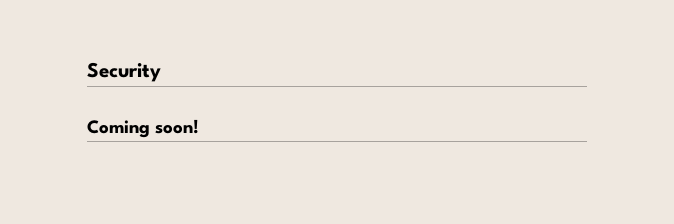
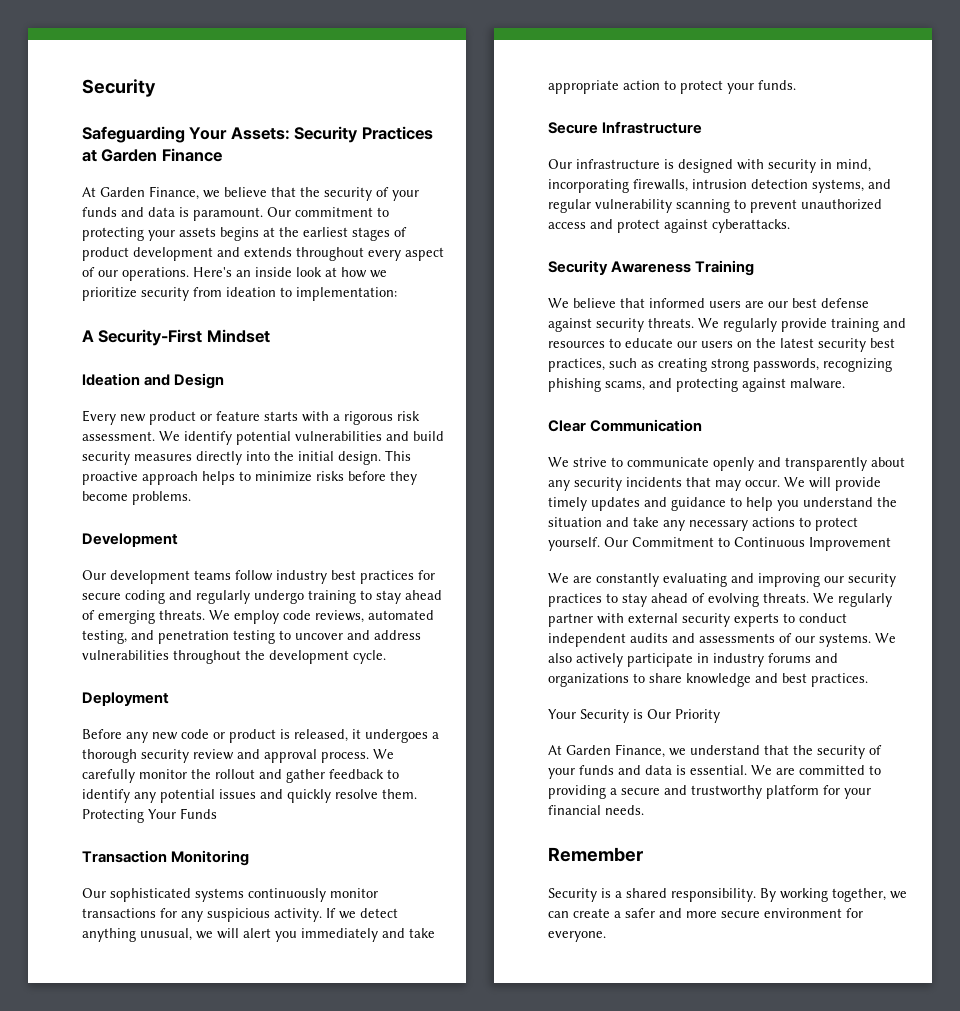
[87,119,200,138] Coming soon! -> [82,126,433,143] [82,148,222,162] [82,186,419,201] [82,207,389,221] [82,227,407,241] [82,247,444,261] [82,267,387,281] [82,287,397,301] [82,329,270,346] [82,373,225,389] [82,410,420,425] [82,431,444,445] [82,450,411,465] [82,471,417,485] [82,491,191,505] [82,533,178,547] [82,570,435,584] [82,590,442,604] [82,610,434,624] [82,630,421,644] [82,650,386,664] [82,692,169,706] [82,729,439,743] [82,749,394,763] [82,769,399,783] [82,789,417,803] [82,808,217,823] [82,850,250,866] [82,888,378,902] [82,908,398,922] [82,928,435,942] [548,80,796,94] [548,121,703,134] [548,159,871,173] [548,179,891,193] [548,199,882,213] [548,219,790,233] [548,260,755,276] [548,298,869,308] [548,318,906,332] [548,338,895,352] [548,358,892,372] [548,378,845,392] [548,419,703,432] [548,457,905,471] [548,477,881,491] [548,497,897,511] [548,517,858,531] [548,537,891,551] [548,573,896,587] [548,593,892,607] [548,613,847,627] [548,633,896,647] [548,653,838,667] [548,673,868,687] [548,709,720,723] [548,744,882,759] [548,765,881,779] [548,785,871,799] [548,805,644,815] [548,847,643,862] [548,888,907,902] [548,908,863,918] [548,931,606,942] Safeguarding Your Assets: Security Practices at Garden Finance // At Garden Finance, we believe that the security of your funds and data is paramount. Our commitment to protecting your assets begins at the earliest stages of product development and extends throughout every aspect of our operations. Here's an inside look at how we prioritize security from ideation to implementation: // A Security-First Mindset // Ideation and Design // Every new product or feature starts with a rigorous risk assessment. We identify potential vulnerabilities and build security measures directly into the initial design. This proactive approach helps to minimize risks before they become problems. // Development // Our development teams follow industry best practices for secure coding and regularly undergo training to stay ahead of emerging threats. We employ code reviews, automated testing, and penetration testing to uncover and address vulnerabilities throughout the development cycle. // Deployment // Before any new code or product is released, it undergoes a thorough security review and approval process. We carefully monitor the rollout and gather feedback to identify any potential issues and quickly resolve them. Protecting Your Funds // Transaction Monitoring // Our sophisticated systems continuously monitor transactions for any suspicious activity. If we detect anything unusual, we will alert you immediately and take appropriate action to protect your funds. // Secure Infrastructure // Our infrastructure is designed with security in mind, incorporating firewalls, intrusion detection systems, and regular vulnerability scanning to prevent unauthorized access and protect against cyberattacks. // Security Awareness Training // We believe that informed users are our best defense against security threats. We regularly provide training and resources to educate our users on the latest security best practices, such as creating strong passwords, recognizing phishing scams, and protecting against malware. // Clear Communication // We strive to communicate openly and transparently about any security incidents that may occur. We will provide timely updates and guidance to help you understand the situation and take any necessary actions to protect yourself. Our Commitment to Continuous Improvement // We are constantly evaluating and improving our security practices to stay ahead of evolving threats. We regularly partner with external security experts to conduct independent audits and assessments of our systems. We also actively participate in industry forums and organizations to share knowledge and best practices. // Your Security is Our Priority // At Garden Finance, we understand that the security of your funds and data is essential. We are committed to providing a secure and trustworthy platform for your financial needs. // Remember // Security is a shared responsibility. By working together, we can create a safer and more secure environment for everyone.

